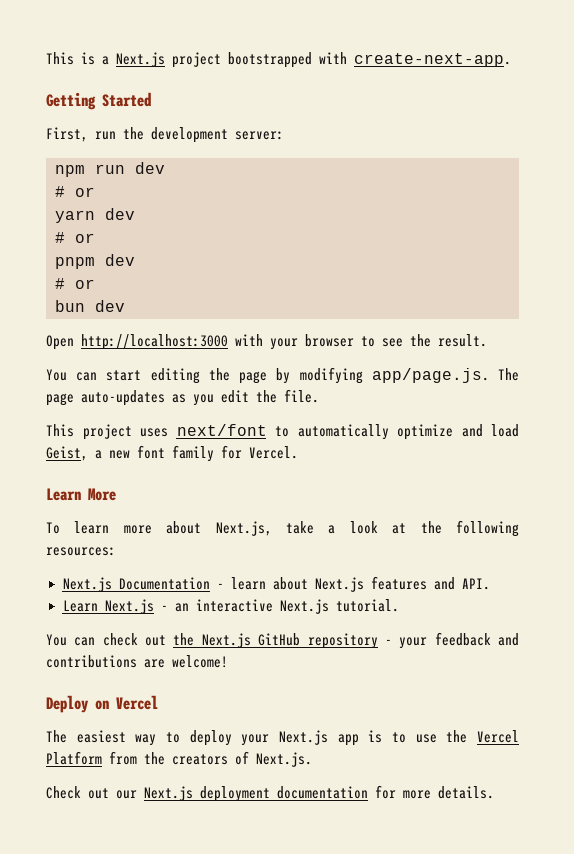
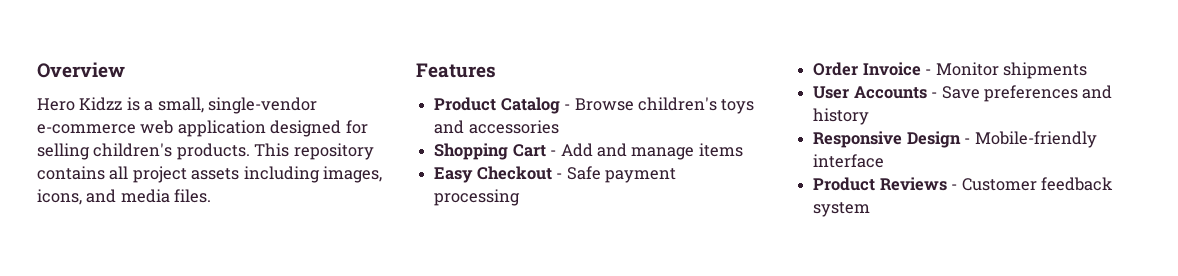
[46,52,511,68] [46,92,151,110] [46,127,284,143] [55,162,165,177] [55,186,95,197] [55,208,135,223] [55,232,95,243] [55,254,135,269] [55,278,95,289] [55,300,125,312] [46,334,487,350] [46,367,519,384] [46,389,319,406] [46,424,519,440] [46,445,298,462] [46,488,116,501] [46,520,519,537] [46,547,116,556] [62,576,490,592] [62,599,399,614] [46,632,519,649] [46,655,228,668] [46,695,158,713] [46,730,520,746] [46,751,312,767] [46,785,494,802] This is a Next.js project bootstrapped with create-next-app. // Getting Started // First, run the development server: // npm run dev // # or // yarn dev // # or // pnpm dev // # or // bun dev // Open http://localhost:3000 with your browser to see the result. // You can start editing the page by modifying app/page.js. The page auto-updates as you edit the file. // This project uses next/font to automatically optimize and load Geist, a new font family for Vercel. // Learn More // To learn more about Next.js, take a look at the following resources: // Next.js Documentation - learn about Next.js features and API. // Learn Next.js - an interactive Next.js tutorial. // You can check out the Next.js GitHub repository - your feedback and contributions are welcome! // Deploy on Vercel // The easiest way to deploy your Next.js app is to use the Vercel Platform from the creators of Next.js. // Check out our Next.js deployment documentation for more details. -> [37,62,125,78] [37,97,318,114] [37,120,368,137] [37,143,374,160] [37,166,383,183] [37,189,212,205] [416,63,496,78] [434,97,755,114] [434,120,559,134] [434,143,743,160] [434,166,676,183] [434,189,521,206] [813,62,1087,79] [813,85,1113,102] [813,108,870,125] [813,131,1097,148] [813,154,885,168] [813,177,1113,191] [813,202,871,217] Overview // Hero Kidzz is a small, single-vendor e-commerce web application designed for selling children's products. This repository contains all project assets including images, icons, and media files. // Features // Product Catalog - Browse children's toys and accessories // Shopping Cart - Add and manage items // Easy Checkout - Safe payment processing // Order Invoice - Monitor shipments // User Accounts - Save preferences and history // Responsive Design - Mobile-friendly interface // Product Reviews - Customer feedback system

